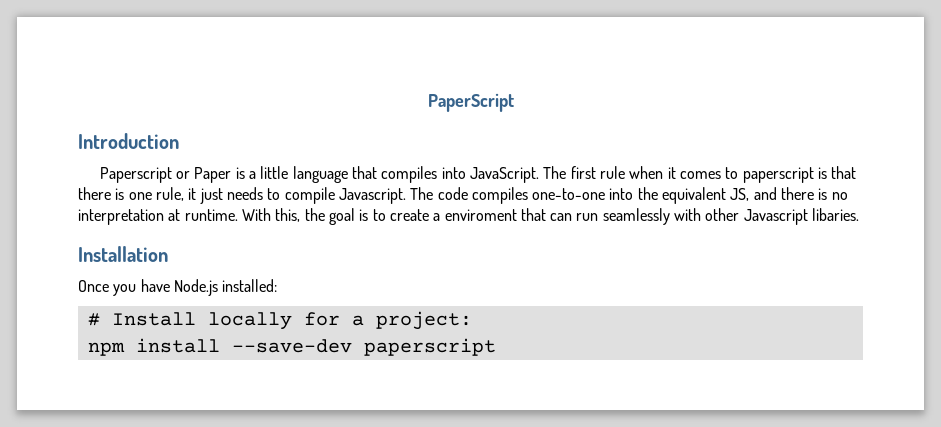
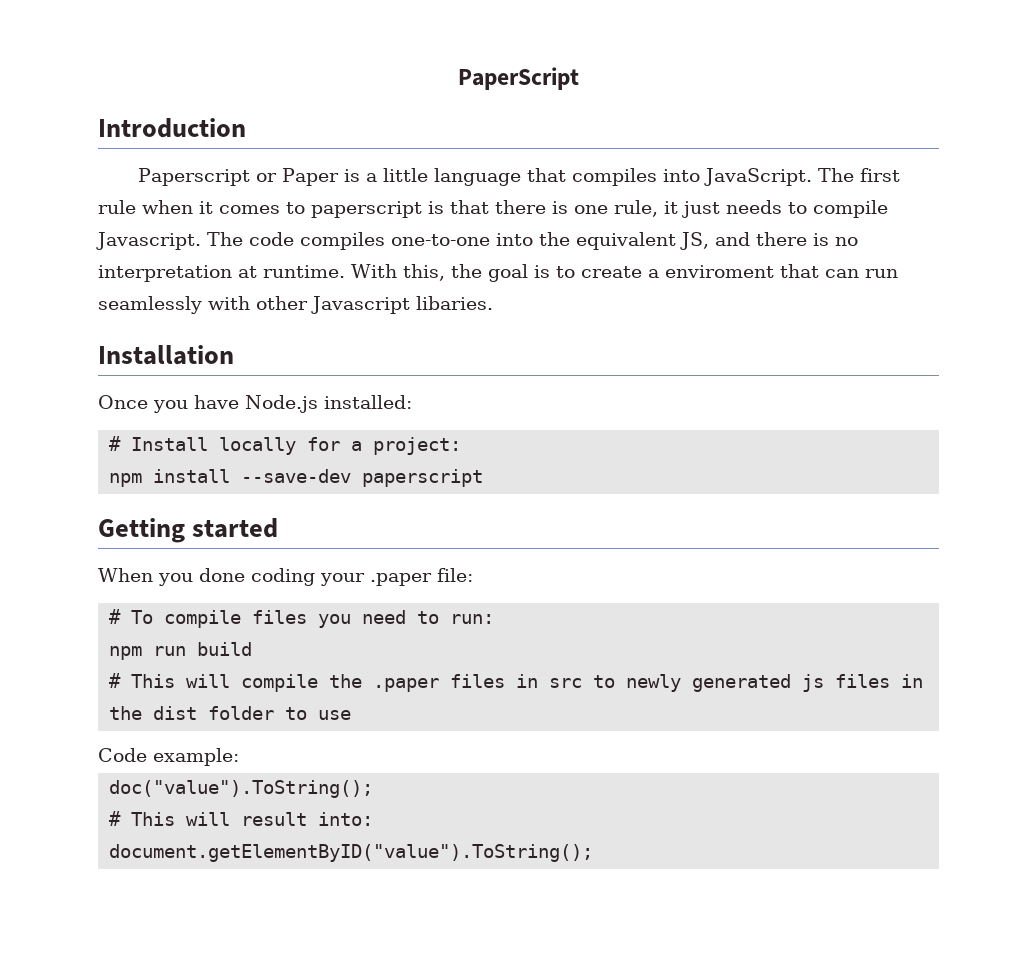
(496, 347) none -> [98,518,279,543] [98,568,473,586] [109,609,495,628] [109,642,253,660] [109,673,924,692] [109,706,352,720] [98,748,239,766] [109,780,374,798] [109,811,374,826] [109,844,594,862] // Getting started // When you done coding your .paper file: // # To compile files you need to run: // npm run build // # This will compile the .paper files in src to newly generated js files in the dist folder to use // Code example: // doc("value").ToString(); // # This will result into: // document.getElementByID("value").ToString();

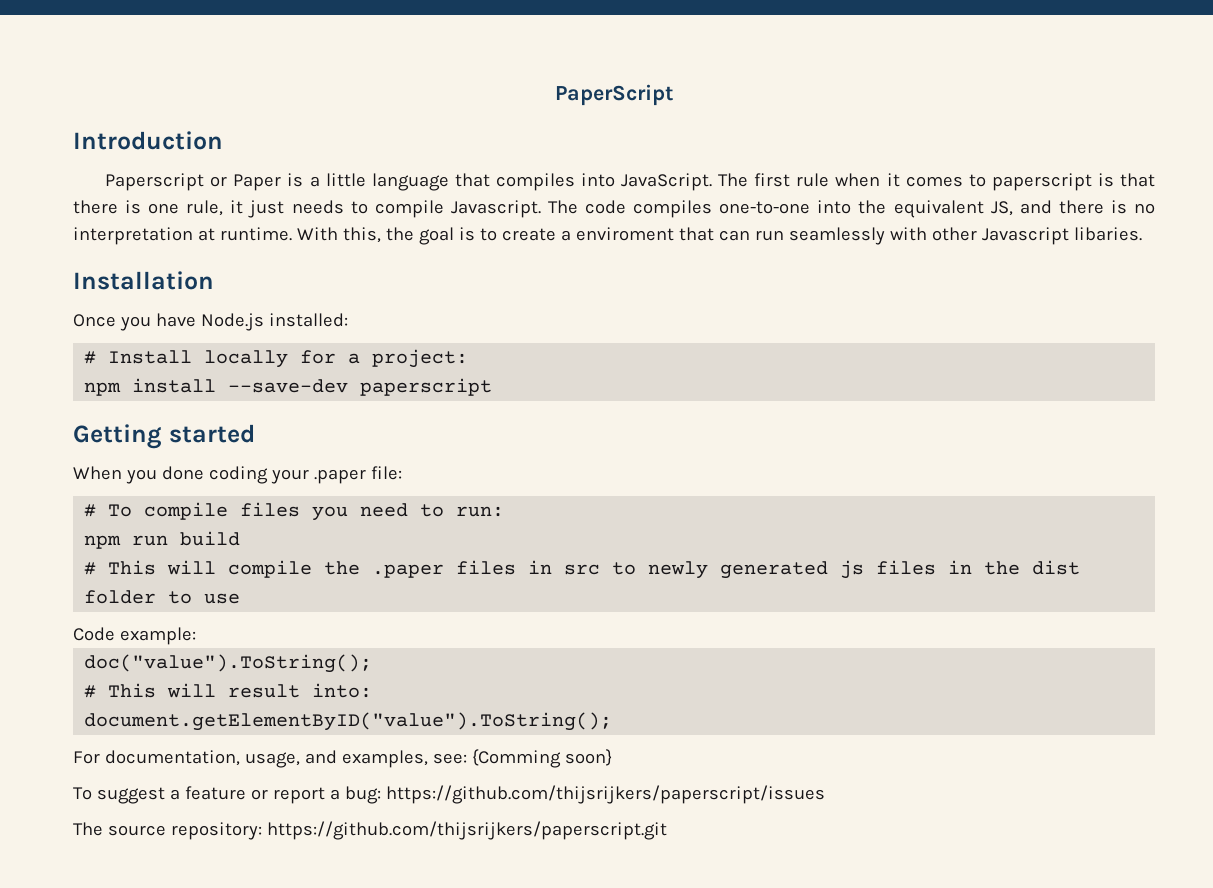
(594, 853) none -> [73,749,612,768] [73,785,825,804] [73,821,667,840] // For documentation, usage, and examples, see: {Comming soon} // To suggest a feature or report a bug: https://github.com/thijsrijkers/paperscript/issues // The source repository: https://github.com/thijsrijkers/paperscript.git

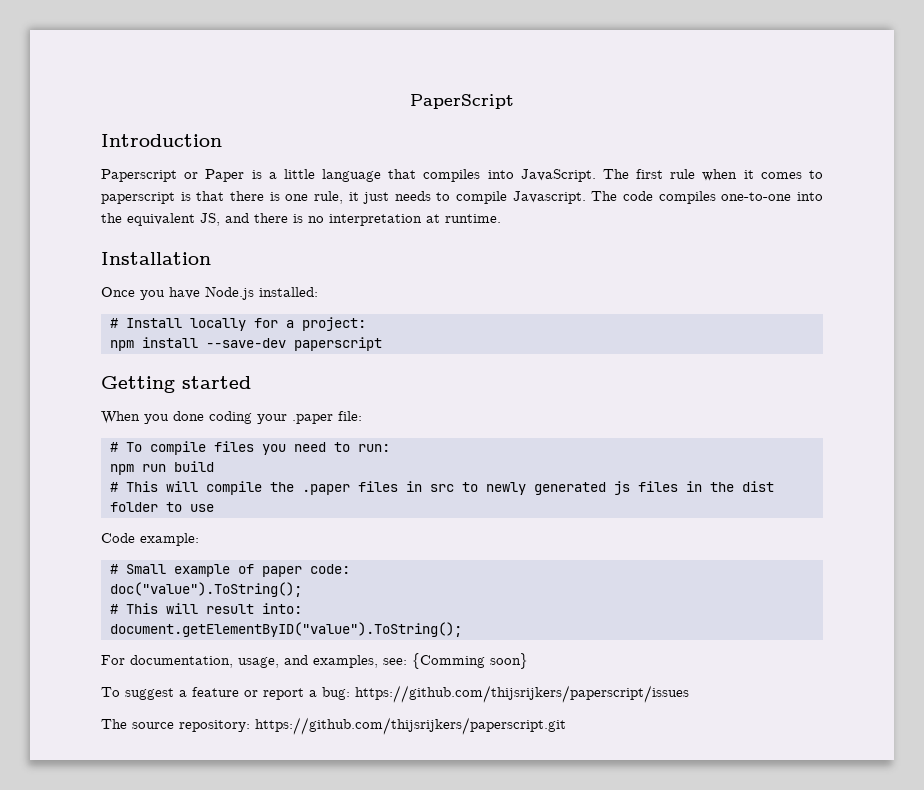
[296,227,1142,245] With this, the goal is to create a enviroment that can run seamlessly with other Javascript libaries. -> (501, 218) none
(196, 636) none -> [110,564,350,577] // # Small example of paper code:

